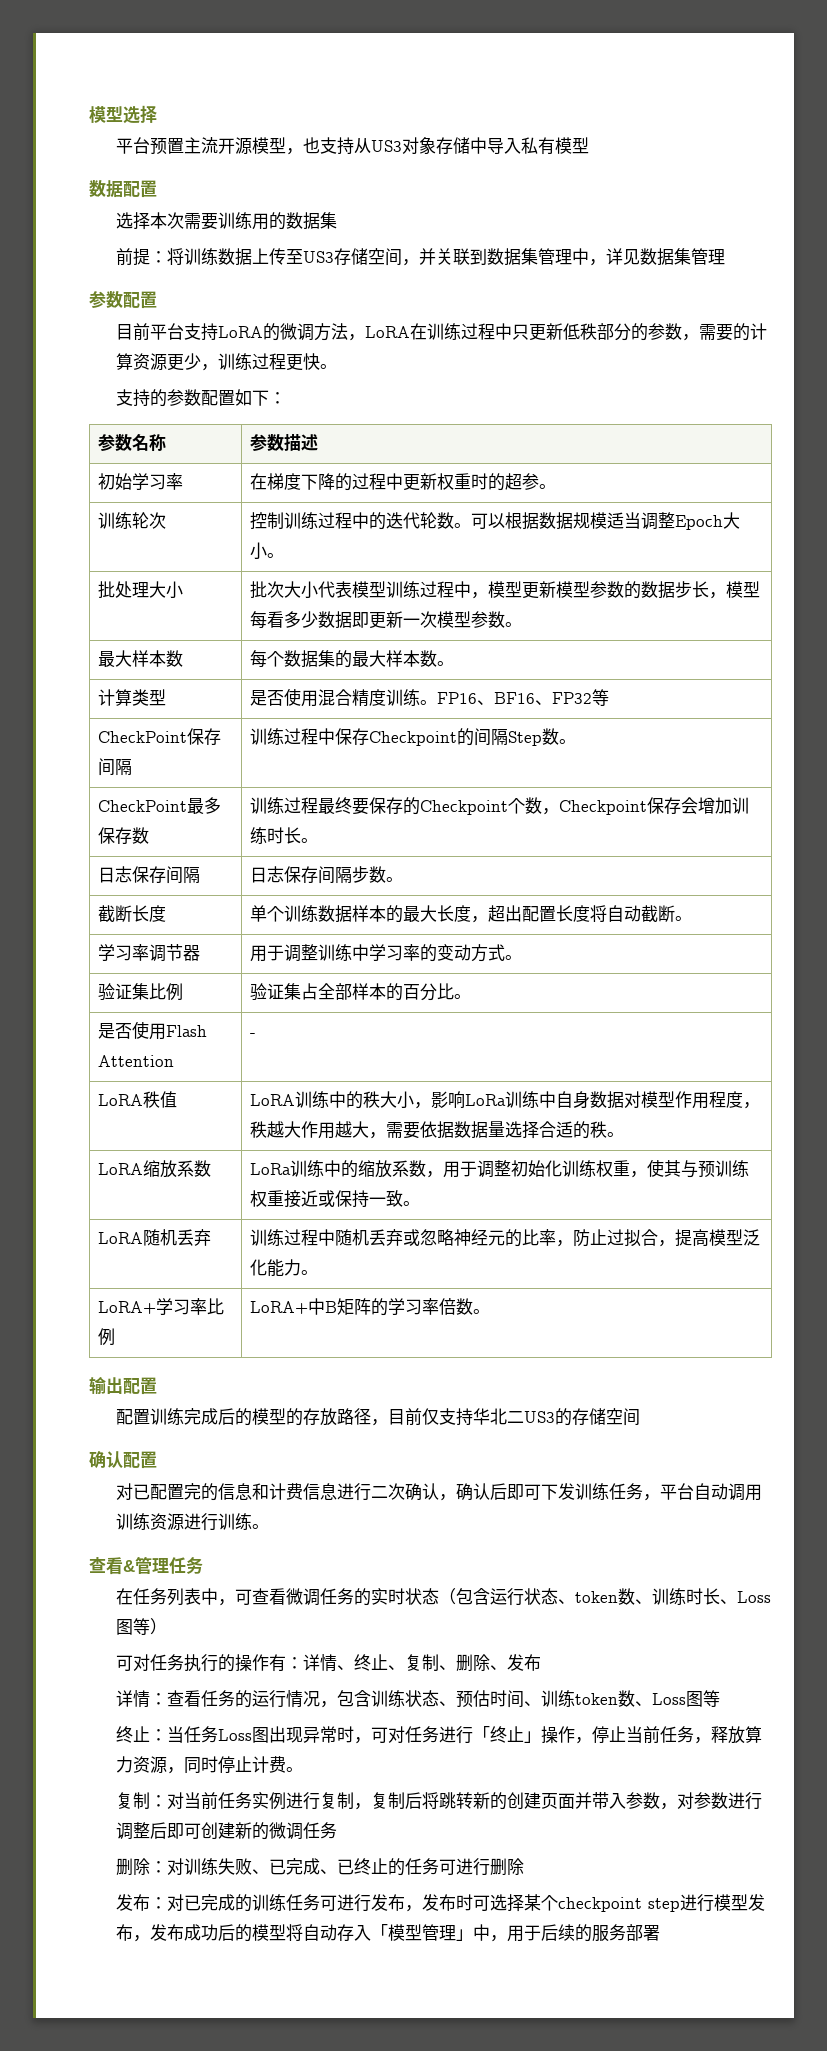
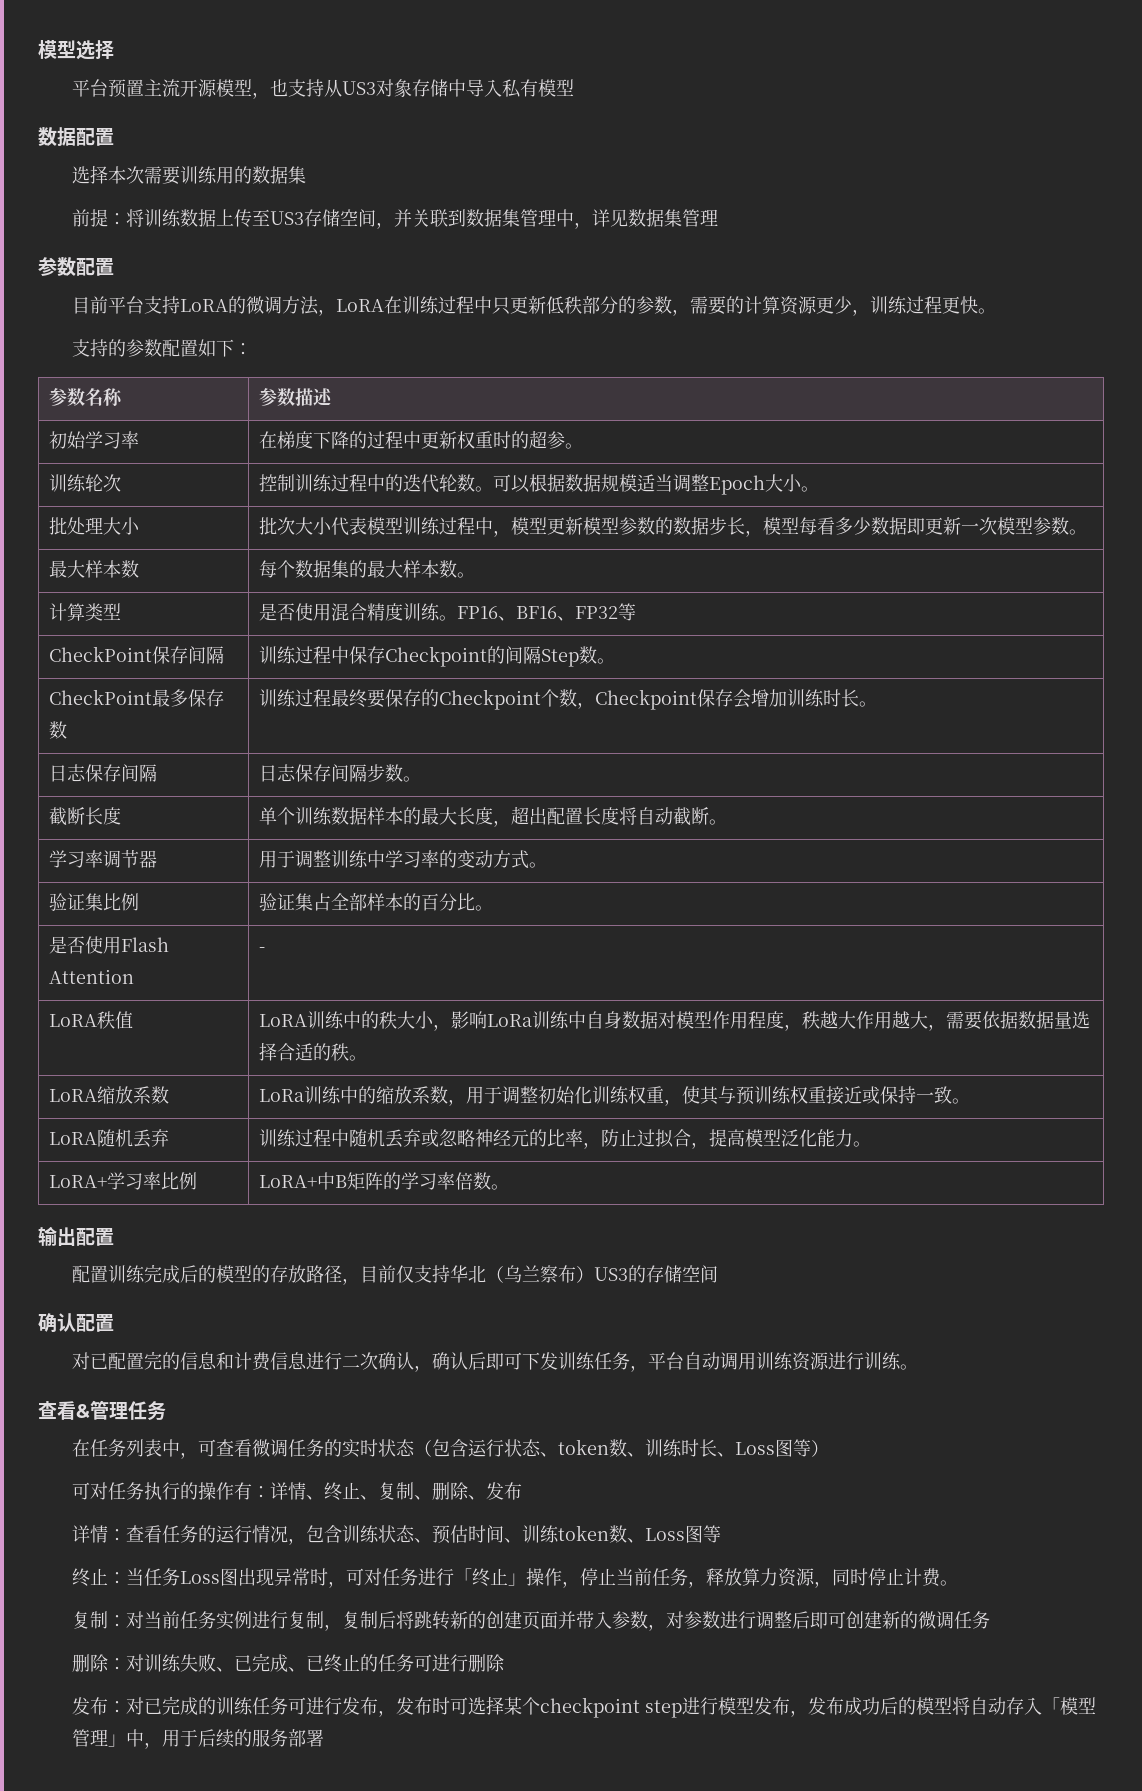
[506,1411,524,1423] 二 -> [486,1265,595,1283] （乌兰察布）

